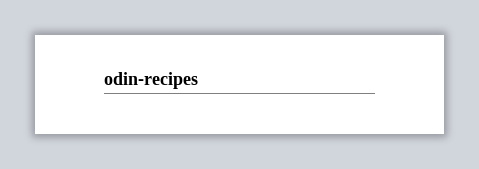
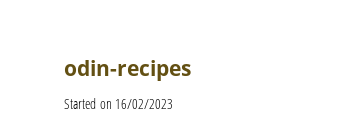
(198, 80) none -> [64,98,174,109] // Started on 16/02/2023

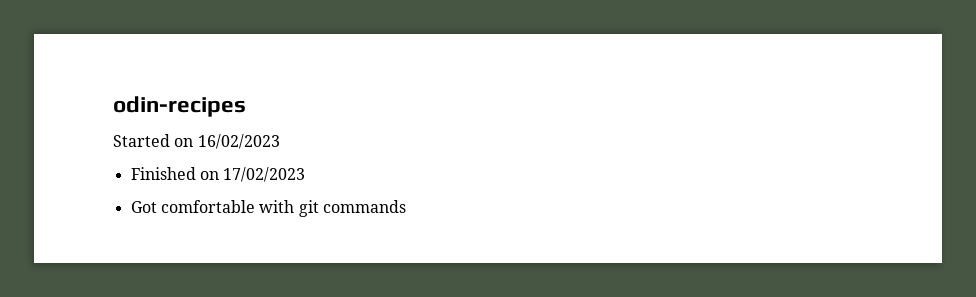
(174, 104) none -> [130,167,306,182] [130,200,406,217] // Finished on 17/02/2023 // Got comfortable with git commands

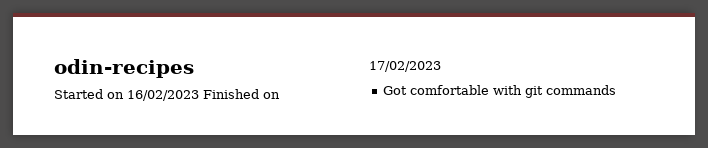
(280, 141) // -> (199, 95) none

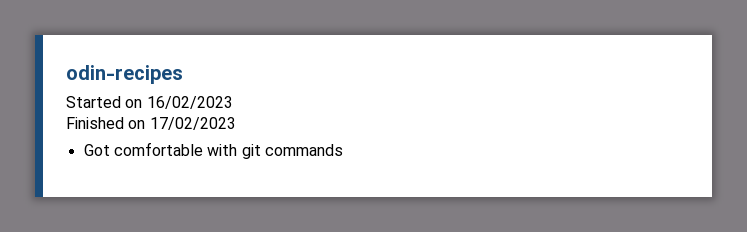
(199, 95) none -> (233, 102) //

